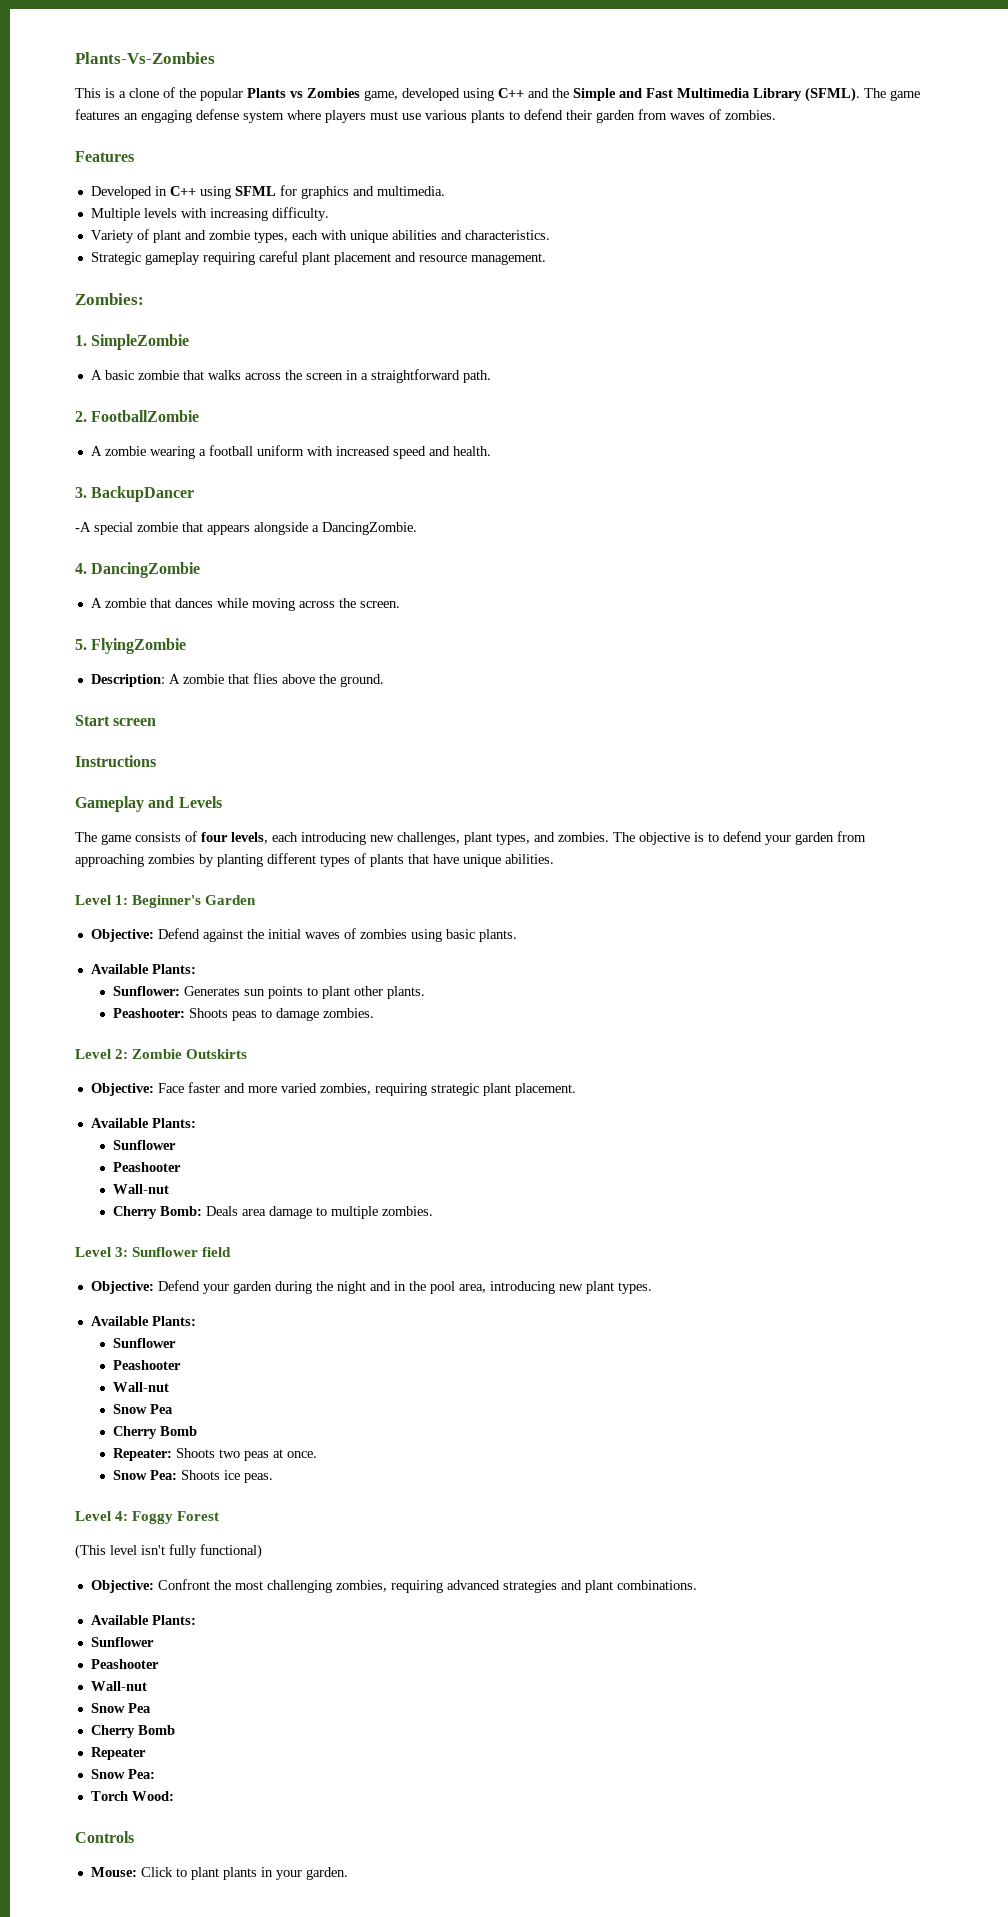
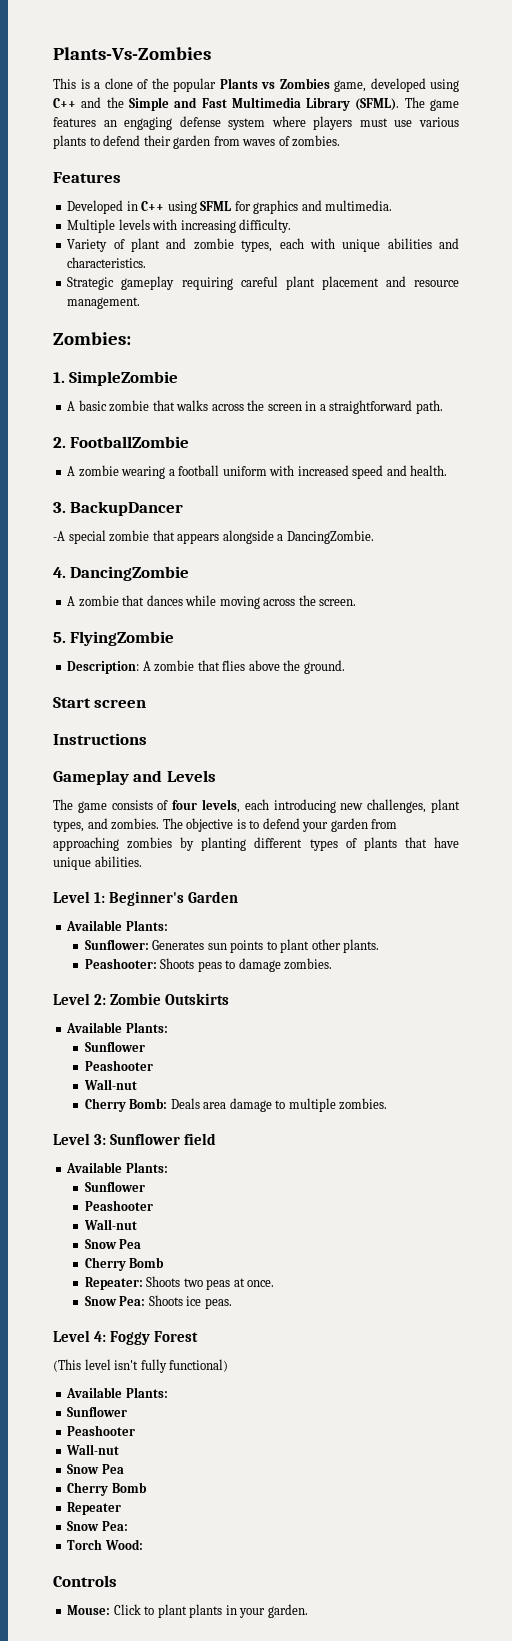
[90,928,517,942] // Objective: Defend against the initial waves of zombies using basic plants. -> (238, 897) none
[90,1082,576,1096] // Objective: Face faster and more varied zombies, requiring strategic plant placement. -> (229, 999) none
[90,1280,652,1294] // Objective: Defend your garden during the night and in the pool area, introducing new plant types. -> (216, 1139) none
[90,1579,697,1593] // Objective: Confront the most challenging zombies, requiring advanced strategies and plant combinations. -> (229, 1365) none

